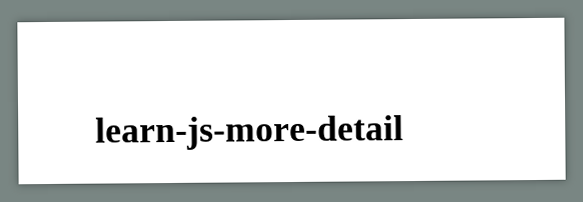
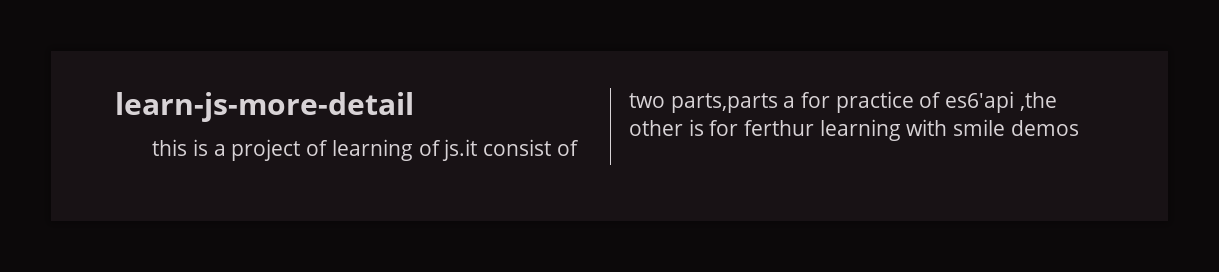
(404, 133) none -> [152,139,579,161] [629,91,1057,113] [629,119,1079,141] // this is a project of learning of js.it consist of two parts,parts a for practice of es6'api ,the other is for ferthur learning with smile demos

